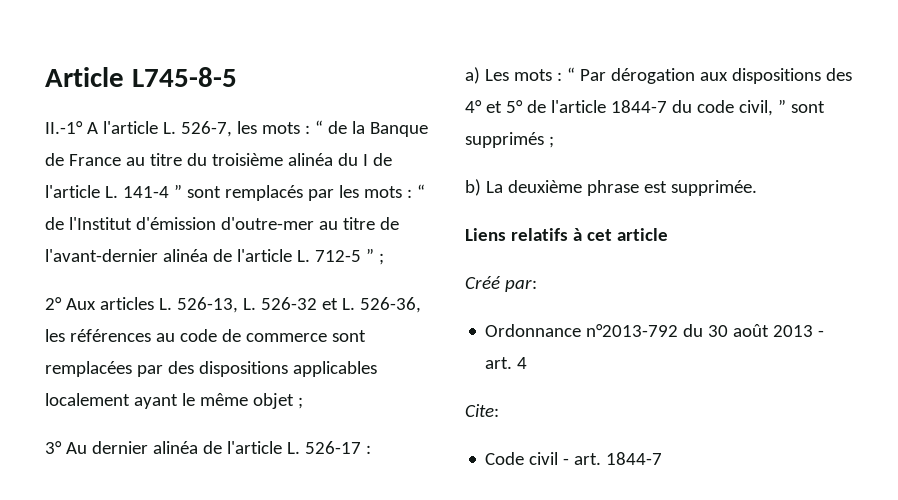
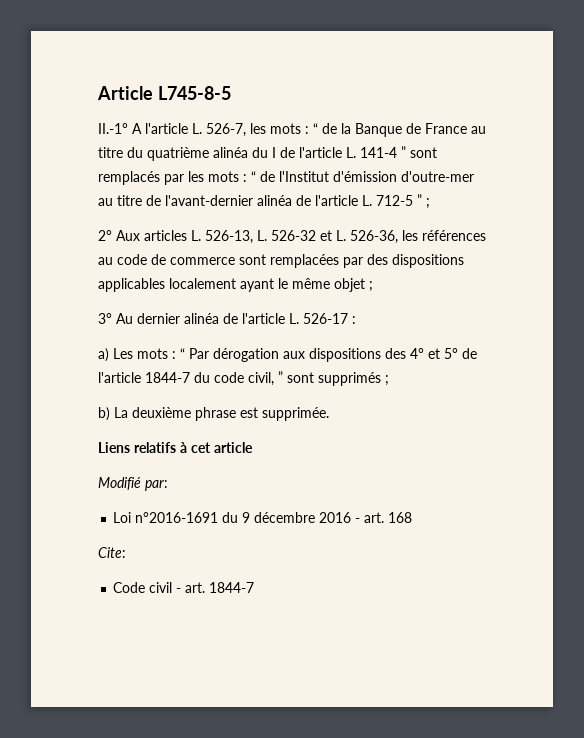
[211,153,283,166] troisième -> [147,147,209,161] quatrième
[465,276,501,289] Créé -> [98,477,141,490] Modifié
[485,324,825,337] [485,357,528,369] Ordonnance n°2013-792 du 30 août 2013 - art. 4 -> [113,512,413,523] Loi n°2016-1691 du 9 décembre 2016 - art. 168

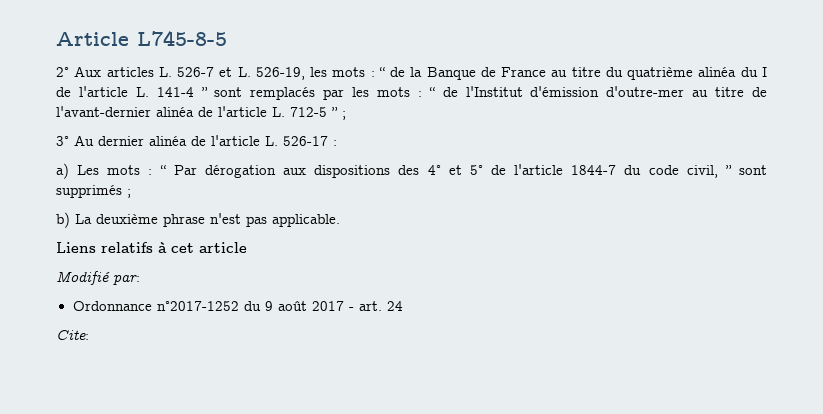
[98,123,246,137] II.-1° A l'article L. 526-7, -> [56,66,305,80] 2° Aux articles L. 526-7 et L. 526-19,
[98,230,486,244] [98,254,464,268] [98,278,373,292] // 2° Aux articles L. 526-13, L. 526-32 et L. 526-36, les références au code de commerce sont remplacées par des dispositions applicables localement ayant le même objet ; -> (346, 115) none
[240,407,329,421] est supprimée. -> [210,213,340,227] n'est pas applicable.
[113,512,413,523] Loi n°2016-1691 du 9 décembre 2016 - art. 168 -> [72,300,403,311] Ordonnance n°2017-1252 du 9 août 2017 - art. 24
[113,582,255,593] // Code civil - art. 1844-7 -> (89, 335) none

